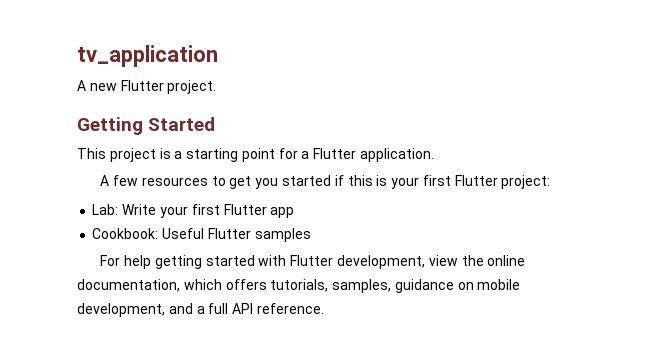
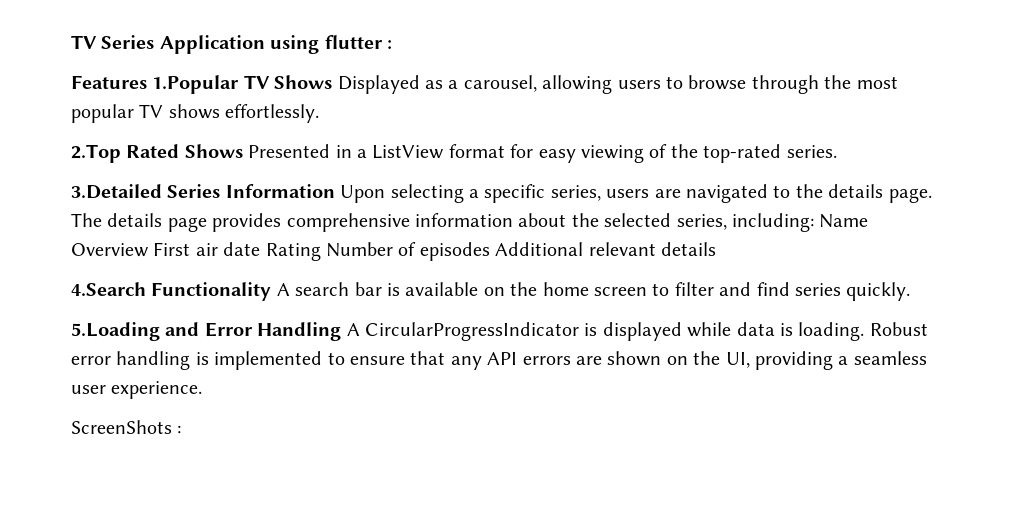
[77,45,218,67] [77,80,217,94] [77,117,216,135] [77,148,435,162] [100,175,551,189] [92,204,295,218] [92,228,311,242] [100,255,526,269] [77,279,521,293] [77,303,324,317] tv_application // A new Flutter project. // Getting Started // This project is a starting point for a Flutter application. // A few resources to get you started if this is your first Flutter project: // Lab: Write your first Flutter app // Cookbook: Useful Flutter samples // For help getting started with Flutter development, view the online documentation, which offers tutorials, samples, guidance on mobile development, and a full API reference. -> [71,35,392,54] [71,75,898,94] [71,104,320,123] [71,144,837,163] [71,184,932,203] [71,213,869,232] [71,242,716,261] [71,282,911,301] [71,322,928,341] [71,351,927,370] [71,381,203,399] [71,420,182,434] TV Series Application using flutter : // Features 1.Popular TV Shows Displayed as a carousel, allowing users to browse through the most popular TV shows effortlessly. // 2.Top Rated Shows Presented in a ListView format for easy viewing of the top-rated series. // 3.Detailed Series Information Upon selecting a specific series, users are navigated to the details page. The details page provides comprehensive information about the selected series, including: Name Overview First air date Rating Number of episodes Additional relevant details // 4.Search Functionality A search bar is available on the home screen to filter and find series quickly. // 5.Loading and Error Handling A CircularProgressIndicator is displayed while data is loading. Robust error handling is implemented to ensure that any API errors are shown on the UI, providing a seamless user experience. // ScreenShots :

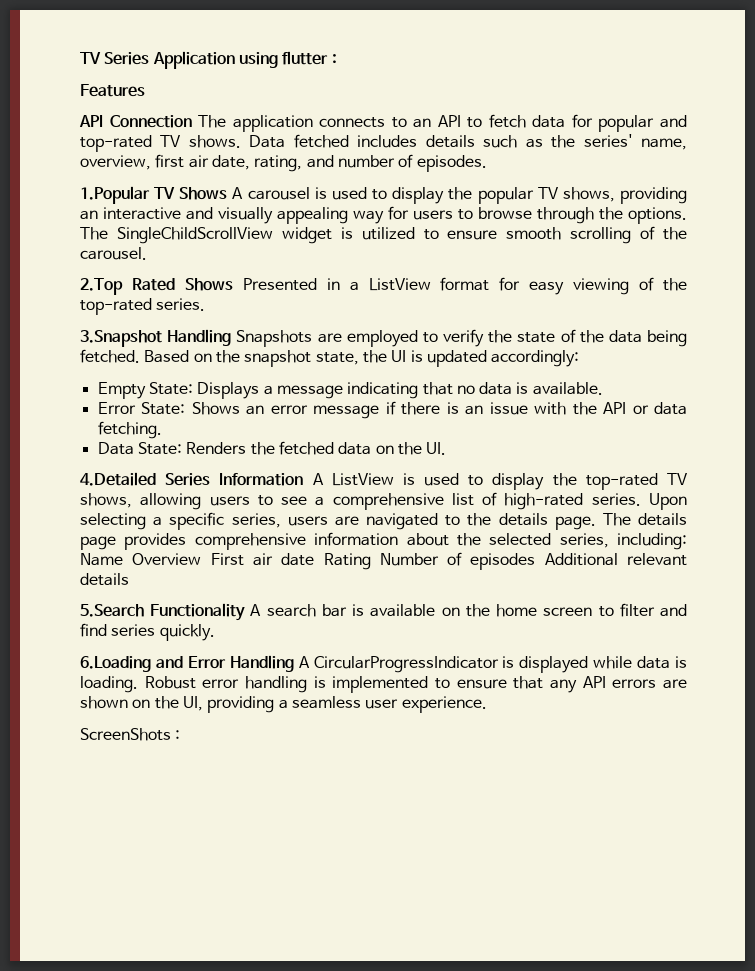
[152,75,613,94] 1.Popular TV Shows Displayed as a carousel, allowing -> [79,114,688,132] [80,134,687,152] [80,154,487,172] [80,186,687,204] [80,206,409,224] // API Connection The application connects to an API to fetch data for popular and top-rated TV shows. Data fetched includes details such as the series' name, overview, first air date, rating, and number of episodes. // 1.Popular TV Shows A carousel is used to display the popular TV shows, providing an interactive and visually appealing way for
[856,76,898,89] [71,104,320,123] most popular TV shows effortlessly. -> [628,207,687,224] [80,226,687,244] [80,247,147,260] options. The SingleChildScrollView widget is utilized to ensure smooth scrolling of the carousel.
[71,184,335,199] 3.Detailed Series Information -> [80,329,687,347] [80,349,580,367] [97,382,603,399] [97,401,688,419] [97,421,162,439] [97,441,447,455] [80,472,688,490] [80,492,641,510] 3.Snapshot Handling Snapshots are employed to verify the state of the data being fetched. Based on the snapshot state, the UI is updated accordingly: // Empty State: Displays a message indicating that no data is available. // Error State: Shows an error message if there is an issue with the API or data fetching. // Data State: Renders the fetched data on the UI. // 4.Detailed Series Information A ListView is used to display the top-rated TV shows, allowing users to see a comprehensive list of high-rated series.
[71,282,146,296] 4.Search -> [80,604,144,617] 5.Search
[71,322,160,341] 5.Loading -> [80,656,151,672] 6.Loading

